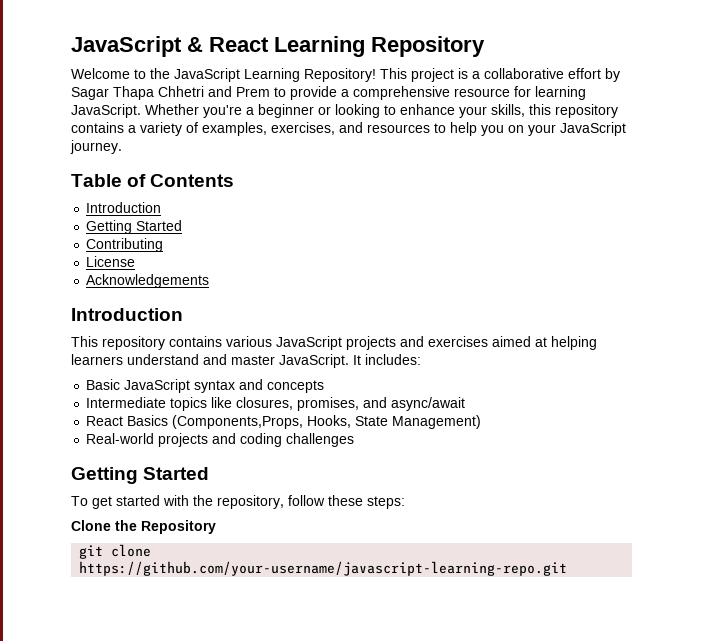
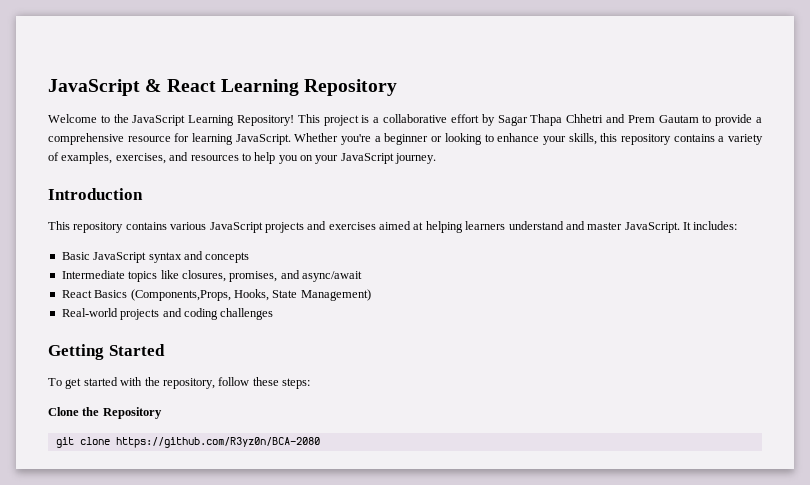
(270, 92) none -> [658,115,699,123] Gautam
[71,174,235,187] [86,202,162,213] [86,220,183,234] [86,238,164,252] [86,256,136,267] [86,274,210,288] // Table of Contents // Introduction // Getting Started // Contributing // License // Acknowledgements -> (437, 158) none
[79,561,568,576] https://github.com/your-username/javascript-learning-repo.git -> [115,437,320,448] https://github.com/R3yz0n/BCA-2080

